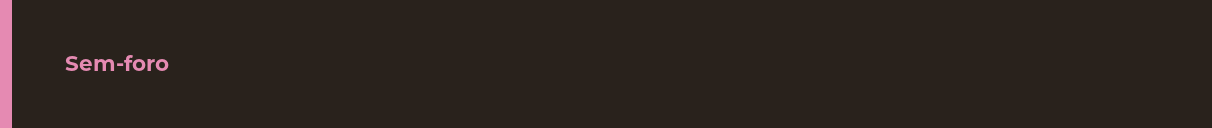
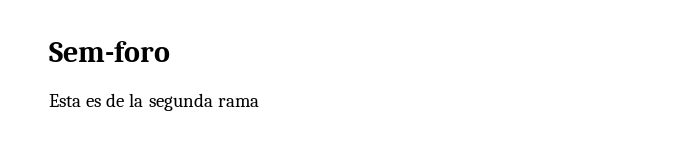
(169, 63) none -> [49,93,259,111] // Esta es de la segunda rama

